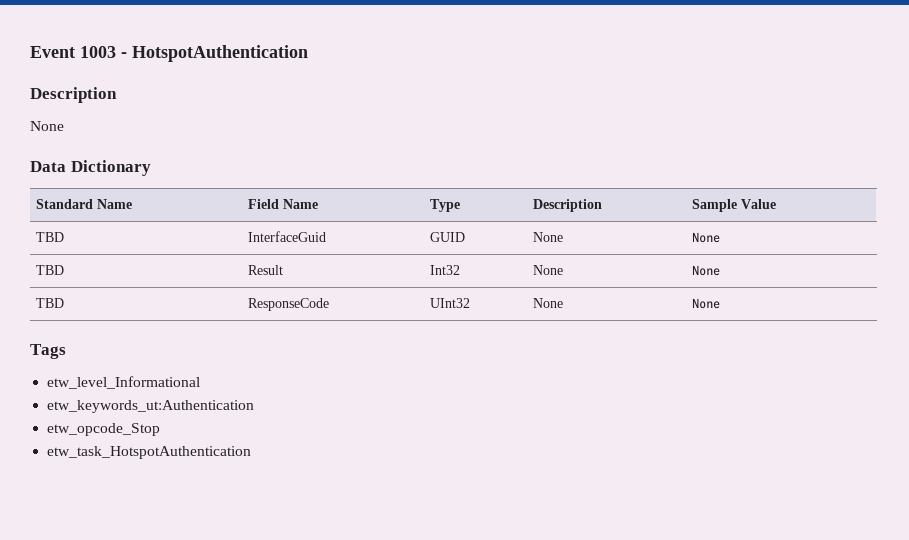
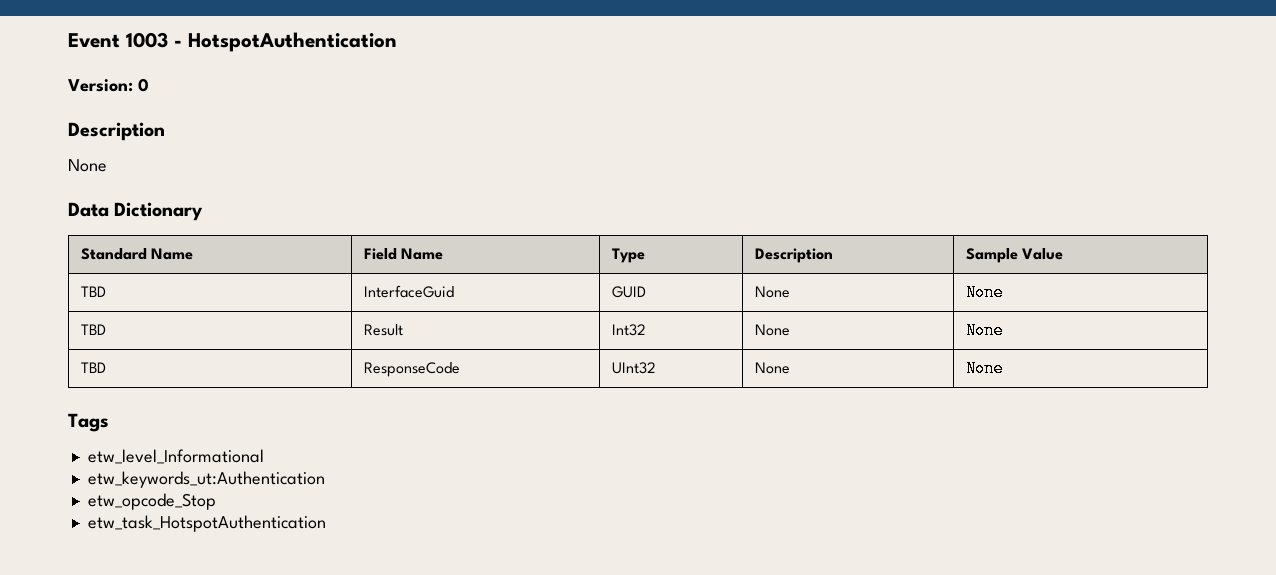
(308, 53) none -> [68,78,149,92] // Version: 0

